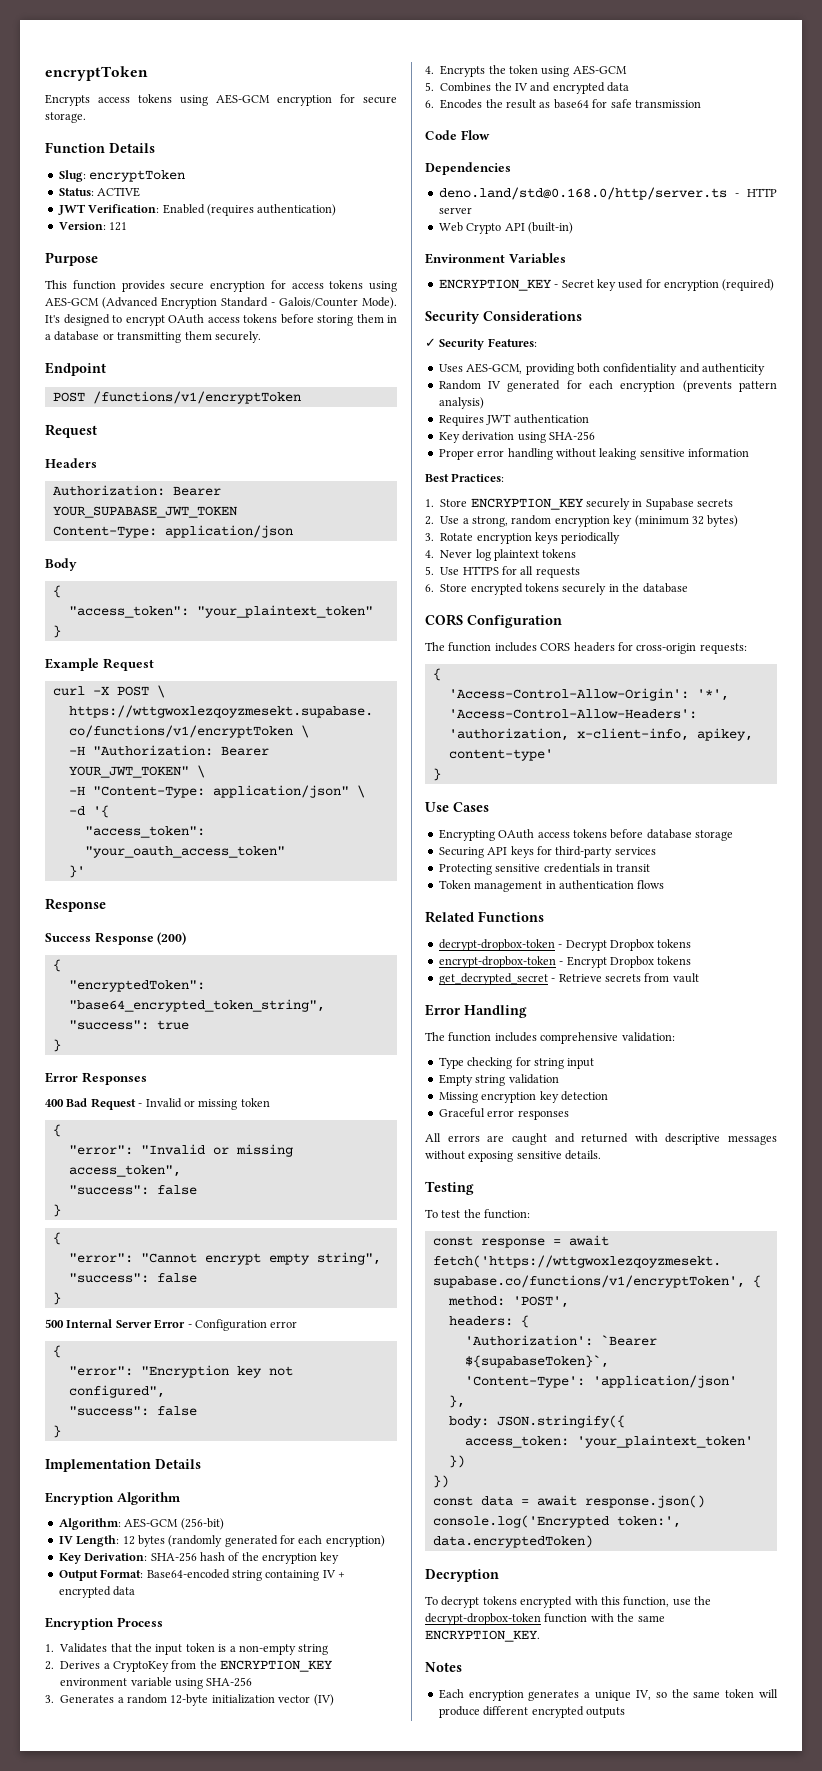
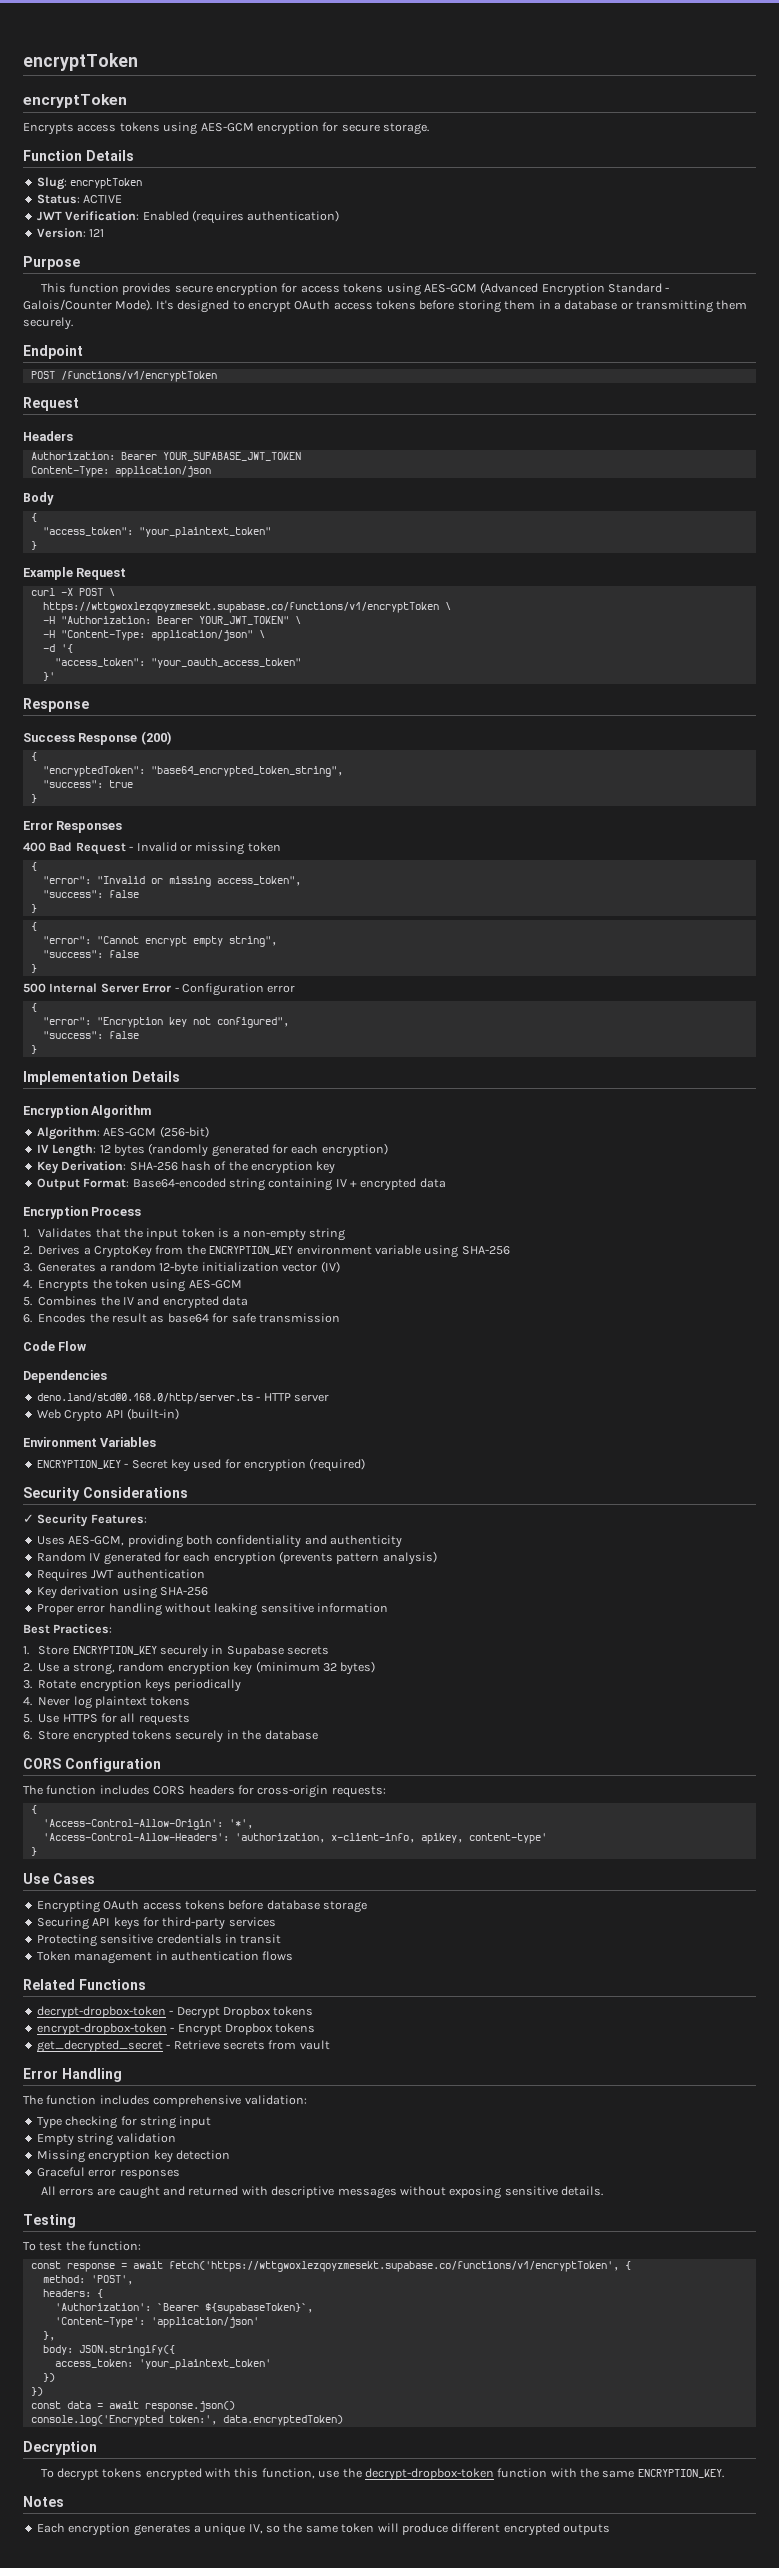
[45,66,148,81] encryptToken -> [23,53,138,71] [23,94,127,108] encryptToken // encryptToken

